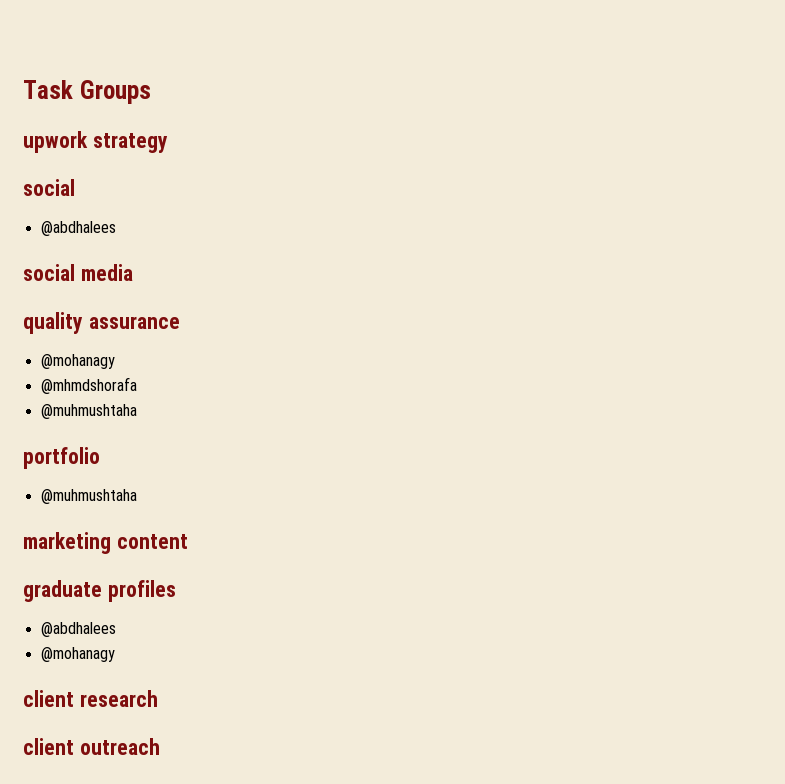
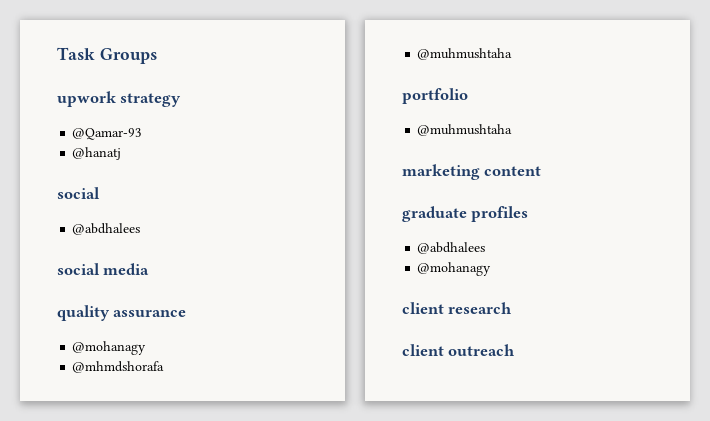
(168, 143) none -> [72,128,143,140] [72,147,122,160] // @Qamar-93 // @hanatj

